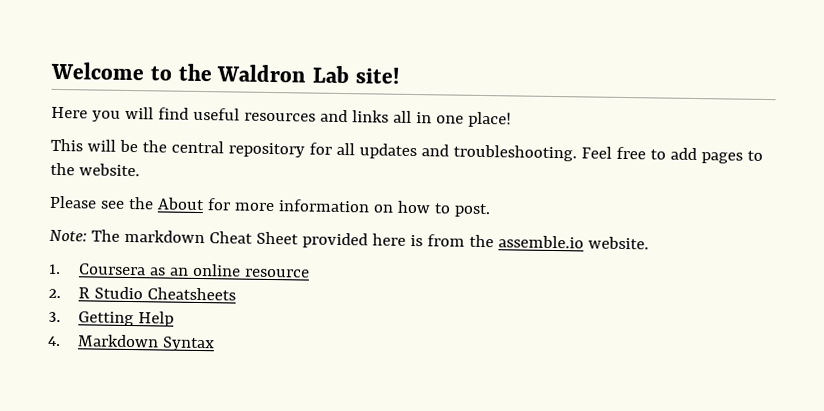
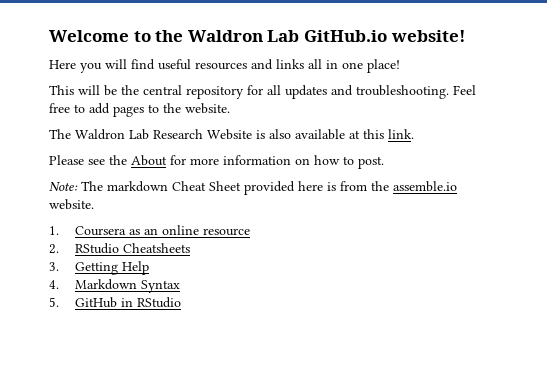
[354,67,400,84] site! -> [303,30,466,42] GitHub.io website!
(140, 170) none -> [49,129,414,140] // The Waldron Lab Research Website is also available at this link.
[77,286,143,300] R Studio -> [74,243,119,254] RStudio
(215, 344) none -> [49,297,181,308] // 5. GitHub in RStudio

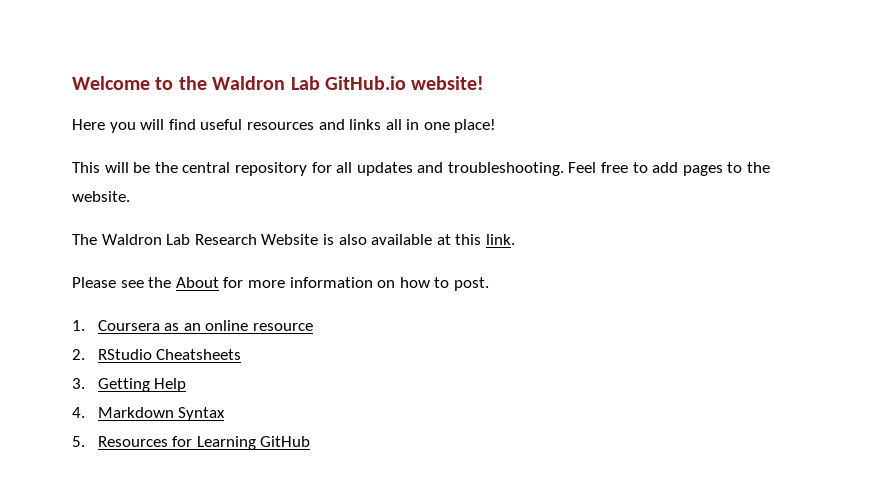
[49,181,457,195] [49,199,94,210] // Note: The markdown Cheat Sheet provided here is from the assemble.io website. -> (489, 284) none
[74,297,181,308] GitHub in RStudio -> [97,436,311,450] Resources for Learning GitHub

